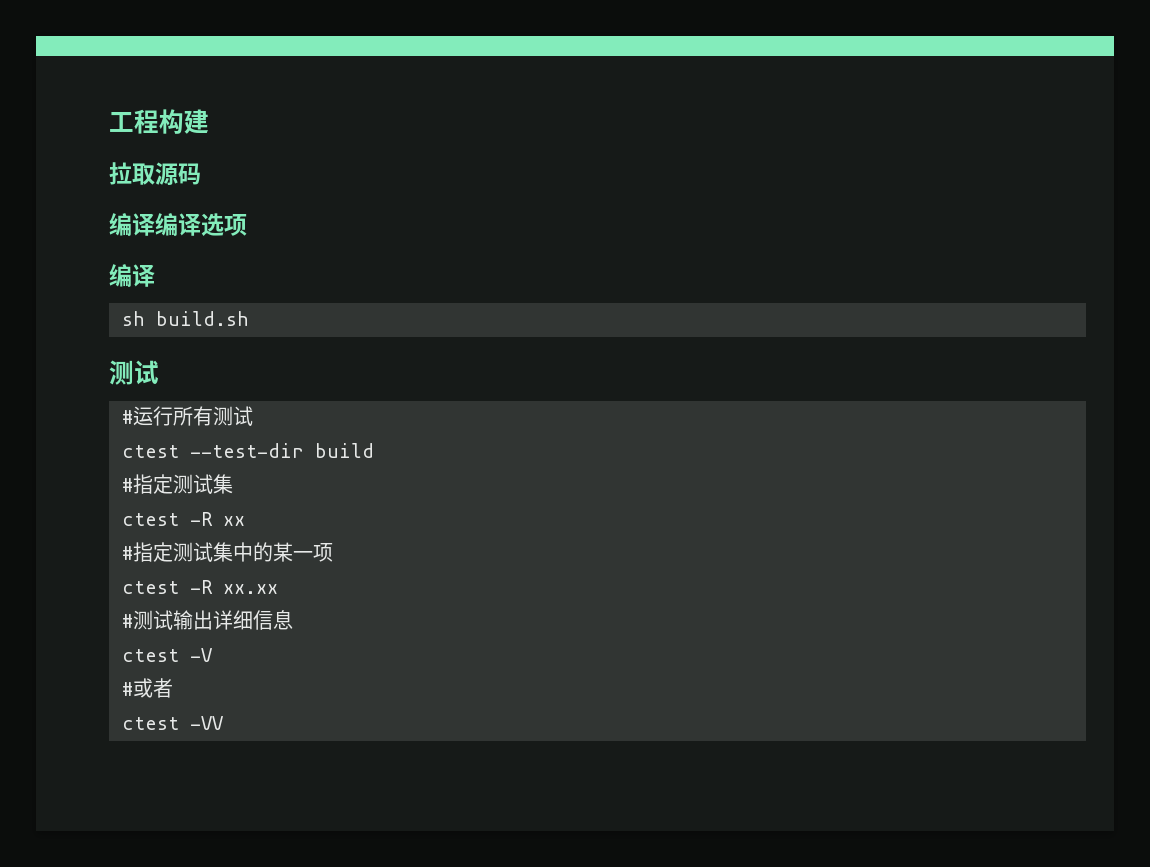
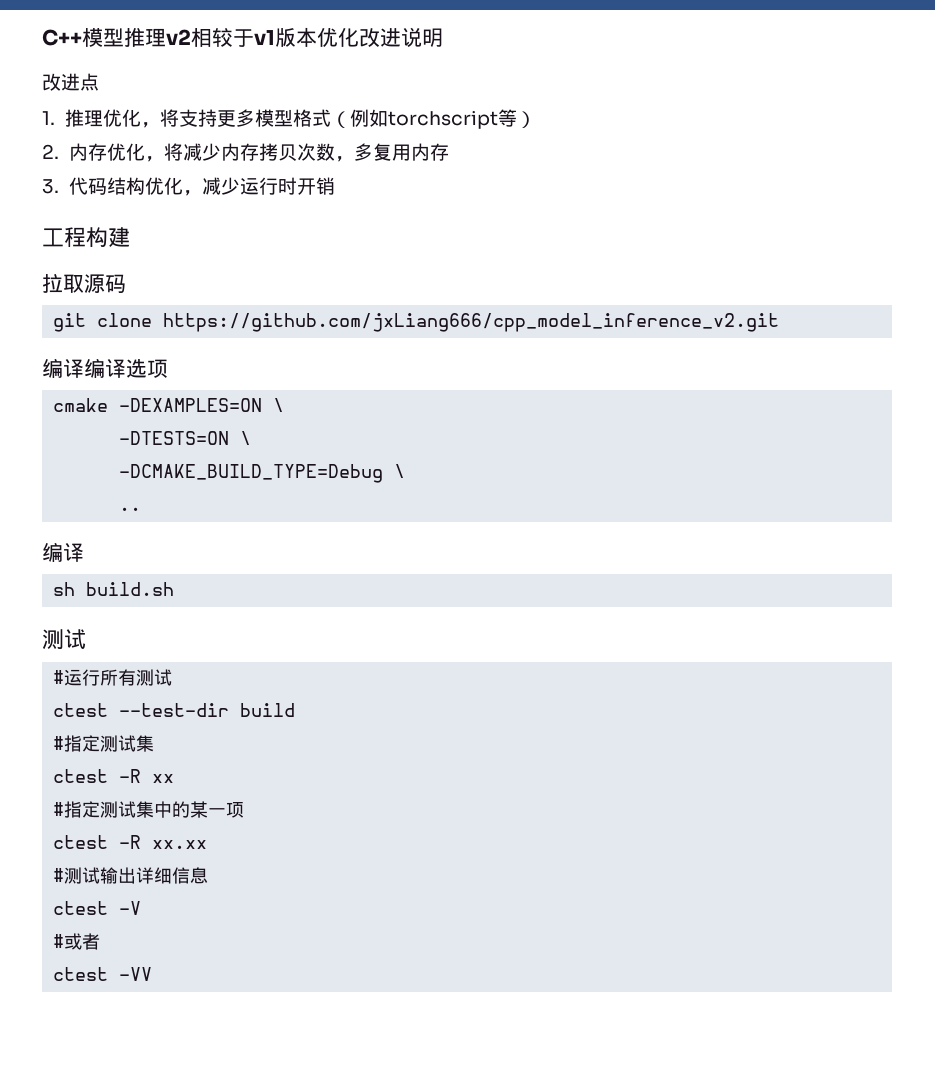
(109, 122) none -> [42,27,443,47] [42,73,99,91] [42,109,536,129] [42,143,449,162] [42,177,335,196] C++模型推理v2相较于v1版本优化改进说明 // 改进点 // 1.推理优化，将支持更多模型格式（例如torchscript等） // 2.内存优化，将减少内存拷贝次数，多复用内存 // 3.代码结构优化，减少运行时开销 //
(201, 174) none -> [53,313,780,332] // git clone https://github.com/jxLiang666/cpp_model_inference_v2.git
(247, 225) none -> [53,398,285,412] [119,431,252,445] [119,464,406,483] [119,507,142,511] // cmake -DEXAMPLES=ON \ // -DTESTS=ON \ // -DCMAKE_BUILD_TYPE=Debug \ // ..

